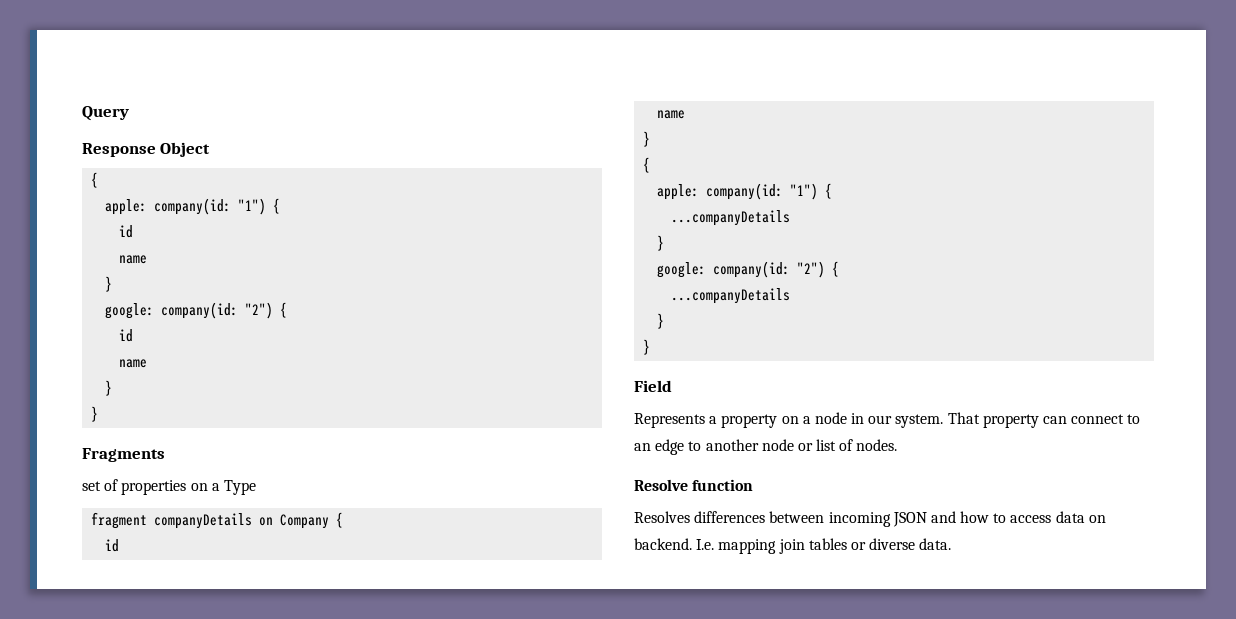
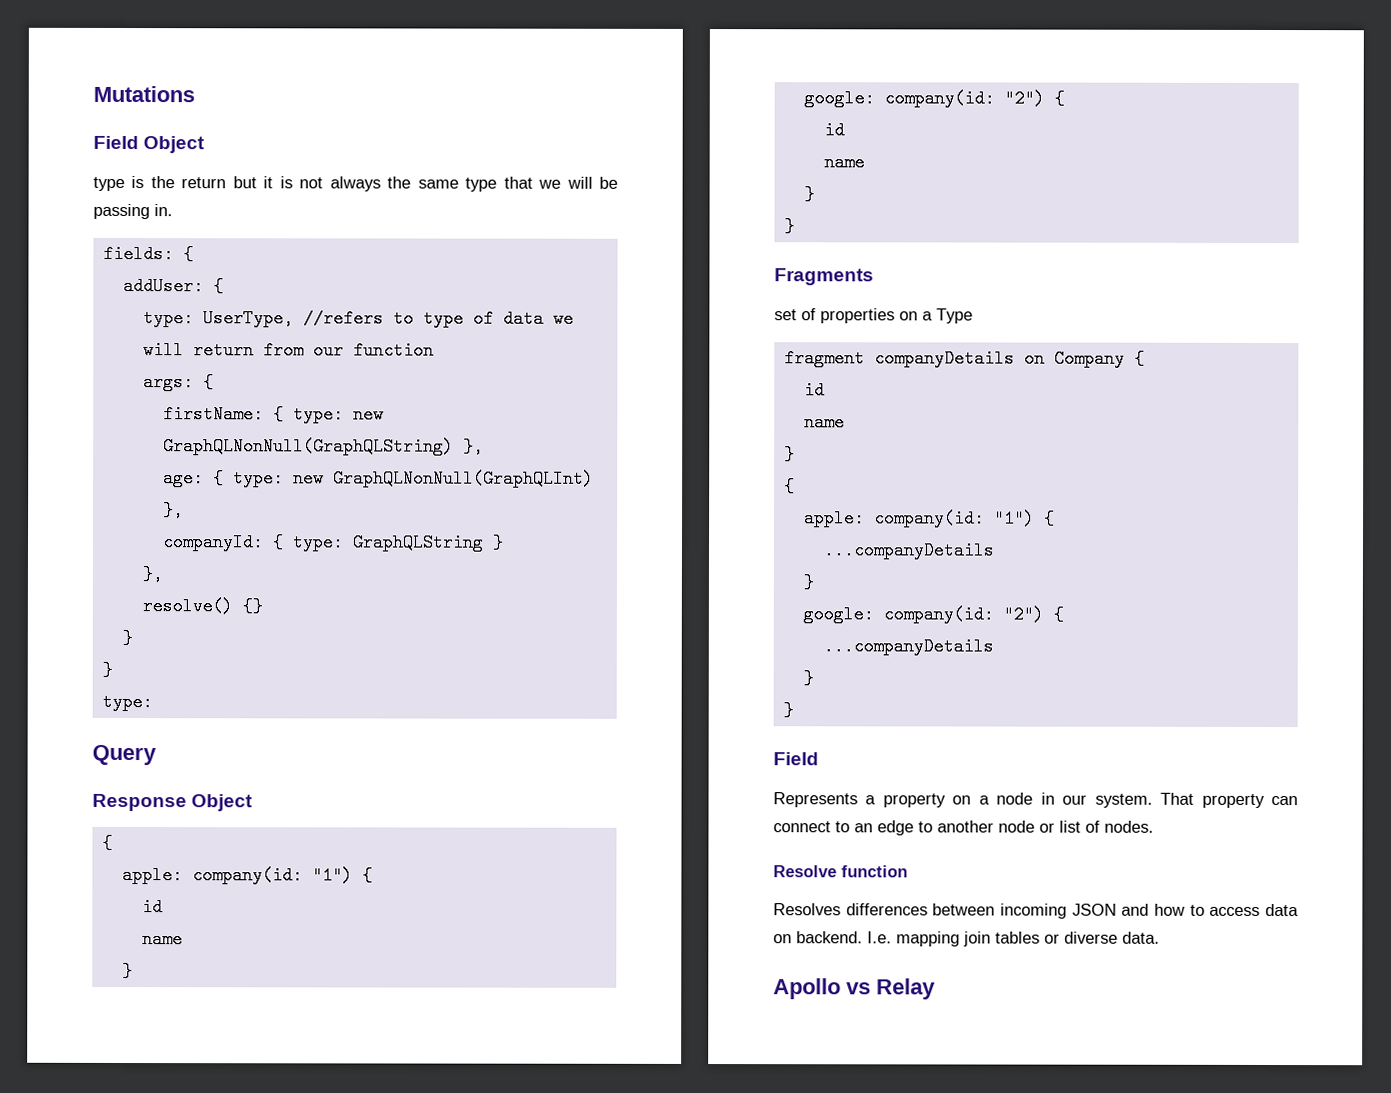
(82, 113) none -> [93,85,195,103] [93,135,206,154] [93,176,618,192] [93,203,173,220] [102,244,194,264] [122,276,224,296] [142,309,574,328] [142,341,434,360] [142,373,214,392] [162,405,384,424] [162,437,484,456] [162,469,594,488] [162,501,184,520] [161,533,504,552] [141,565,163,584] [141,597,263,616] [121,628,133,648] [101,660,113,679] [101,692,153,712] Mutations // Field Object // type is the return but it is not always the same type that we will be passing in. // fields: { // addUser: { // type: UserType, //refers to type of data we will return from our function // args: { // firstName: { type: new GraphQLNonNull(GraphQLString) }, // age: { type: new GraphQLNonNull(GraphQLInt) }, // companyId: { type: GraphQLString } // }, // resolve() {} // } // } // type: //
(952, 544) none -> [773,978,936,1000] // Apollo vs Relay

